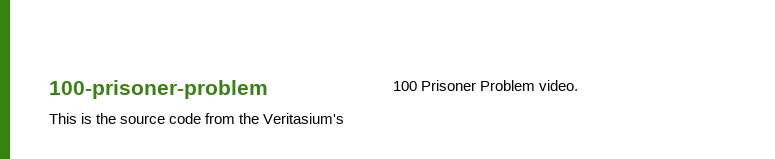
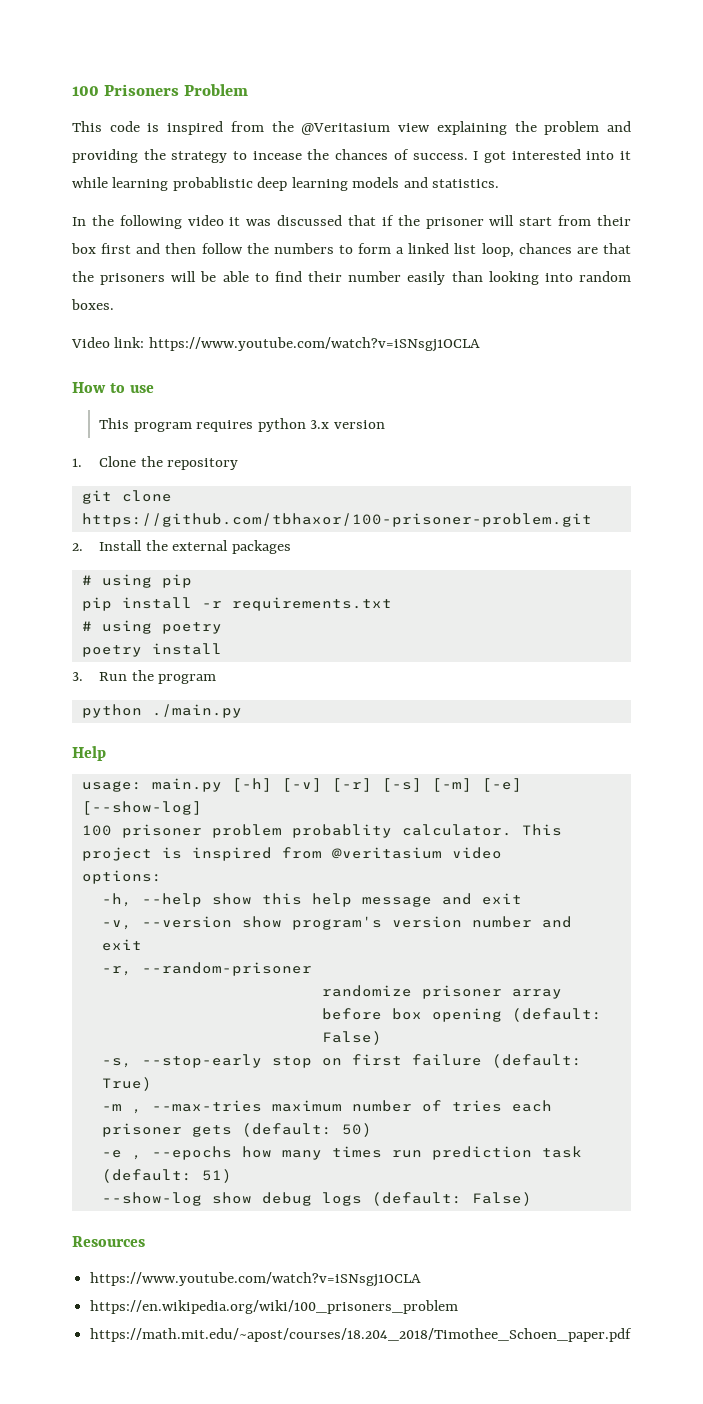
[49,80,268,99] [49,113,345,124] [393,80,579,91] 100-prisoner-problem // This is the source code from the Veritasium's 100 Prisoner Problem video. -> [72,84,249,96] [72,121,632,135] [72,149,631,163] [72,177,500,191] [72,215,631,229] [71,243,631,257] [72,271,631,285] [71,299,114,310] [71,337,480,352] [72,382,154,393] [99,418,385,432] [72,456,239,470] [81,490,172,504] [81,513,592,527] [72,540,291,554] [81,574,192,588] [81,597,392,611] [81,620,222,634] [81,643,222,657] [72,670,217,684] [81,704,242,718] [72,746,106,761] [81,778,522,792] [81,801,202,815] [81,824,562,838] [81,847,502,861] [81,870,162,884] [101,893,522,907] [101,916,572,930] [101,939,142,951] [101,962,312,976] [321,985,562,999] [321,1008,602,1022] [321,1031,382,1045] [101,1054,582,1068] [101,1077,152,1091] [101,1100,552,1114] [101,1123,372,1137] [101,1146,582,1160] [101,1169,232,1183] [101,1192,532,1206] [72,1236,145,1247] [90,1272,422,1287] [90,1300,459,1314] [90,1328,633,1342] 100 Prisoners Problem // This code is inspired from the @Veritasium view explaining the problem and providing the strategy to incease the chances of success. I got interested into it while learning probablistic deep learning models and statistics. // In the following video it was discussed that if the prisoner will start from their box first and then follow the numbers to form a linked list loop, chances are that the prisoners will be able to find their number easily than looking into random boxes. // Video link: https://www.youtube.com/watch?v=iSNsgj1OCLA // How to use // This program requires python 3.x version // 1. Clone the repository // git clone https://github.com/tbhaxor/100-prisoner-problem.git // 2. Install the external packages // # using pip // pip install -r requirements.txt // # using poetry // poetry install // 3. Run the program // python ./main.py // Help // usage: main.py [-h] [-v] [-r] [-s] [-m] [-e] [--show-log] // 100 prisoner problem probablity calculator. This project is inspired from @veritasium video // options: // -h, --help show this help message and exit // -v, --version show program's version number and exit // -r, --random-prisoner // randomize prisoner array before box opening (default: False) // -s, --stop-early stop on first failure (default: True) // -m , --max-tries maximum number of tries each prisoner gets (default: 50) // -e , --epochs how many times run prediction task (default: 51) // --show-log show debug logs (default: False) // Resources // https://www.youtube.com/watch?v=iSNsgj1OCLA // https://en.wikipedia.org/wiki/100_prisoners_problem // https://math.mit.edu/~apost/courses/18.204_2018/Timothee_Schoen_paper.pdf

